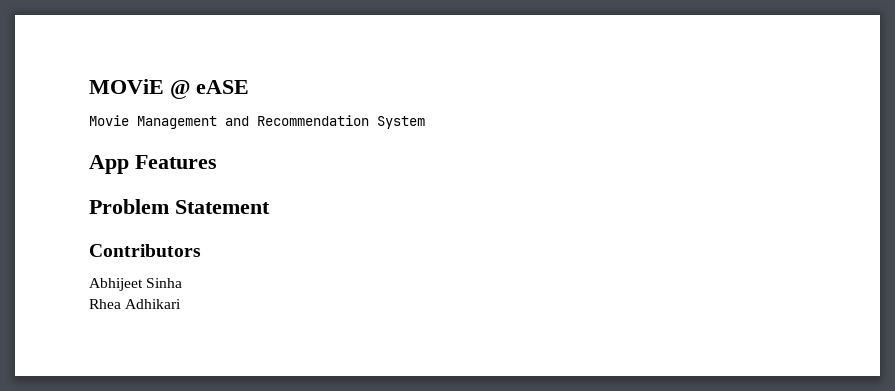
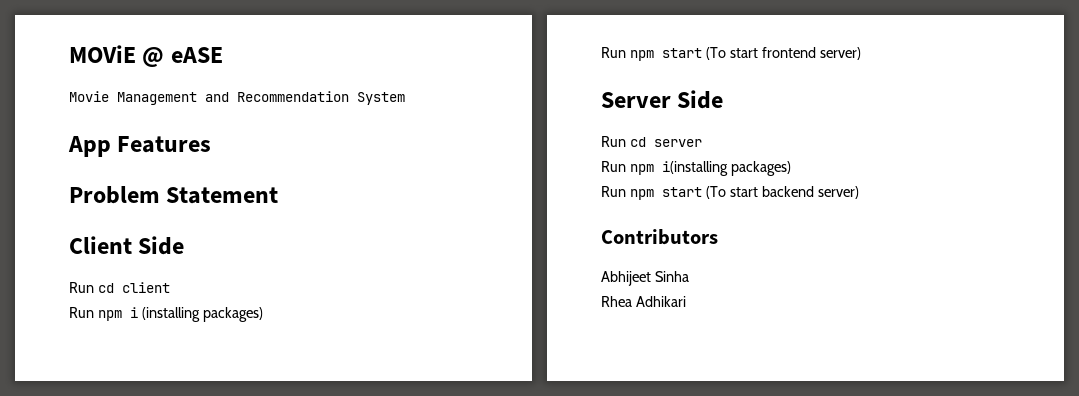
(270, 207) none -> [69,236,185,255] [69,282,170,293] [69,307,263,322] [601,47,861,61] [601,90,724,109] [601,136,702,147] [601,161,791,176] [601,186,859,200] // Client Side // Run cd client // Run npm i (installing packages) // Run npm start (To start frontend server) // Server Side // Run cd server // Run npm i(installing packages) // Run npm start (To start backend server)

